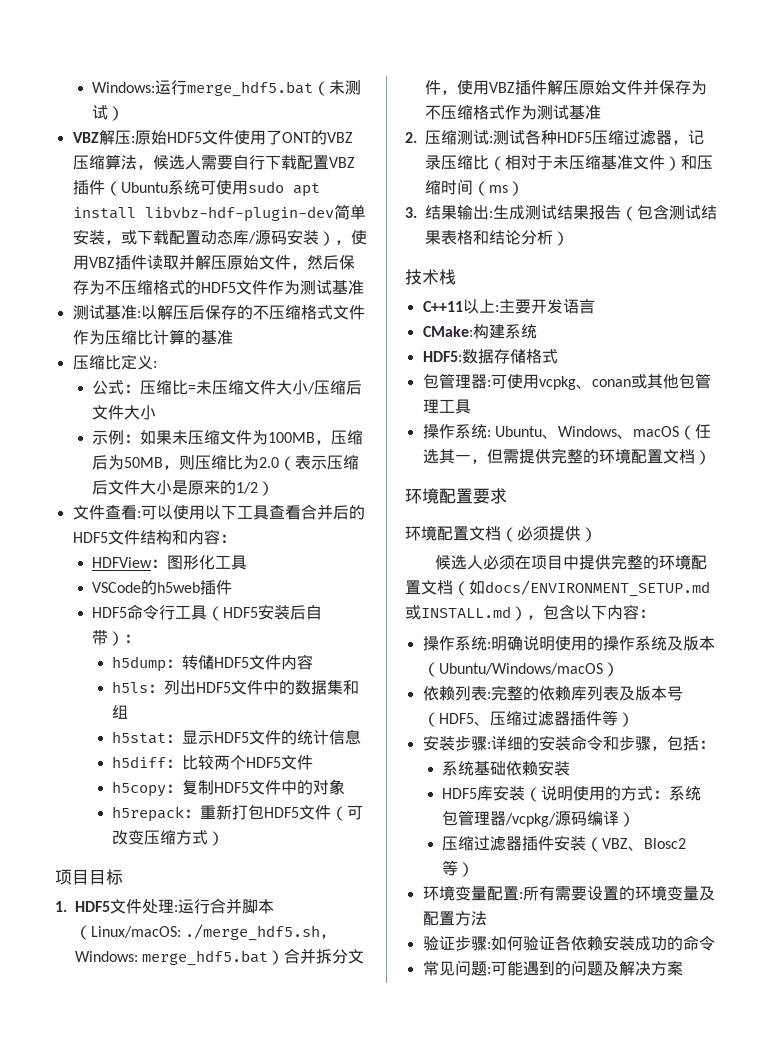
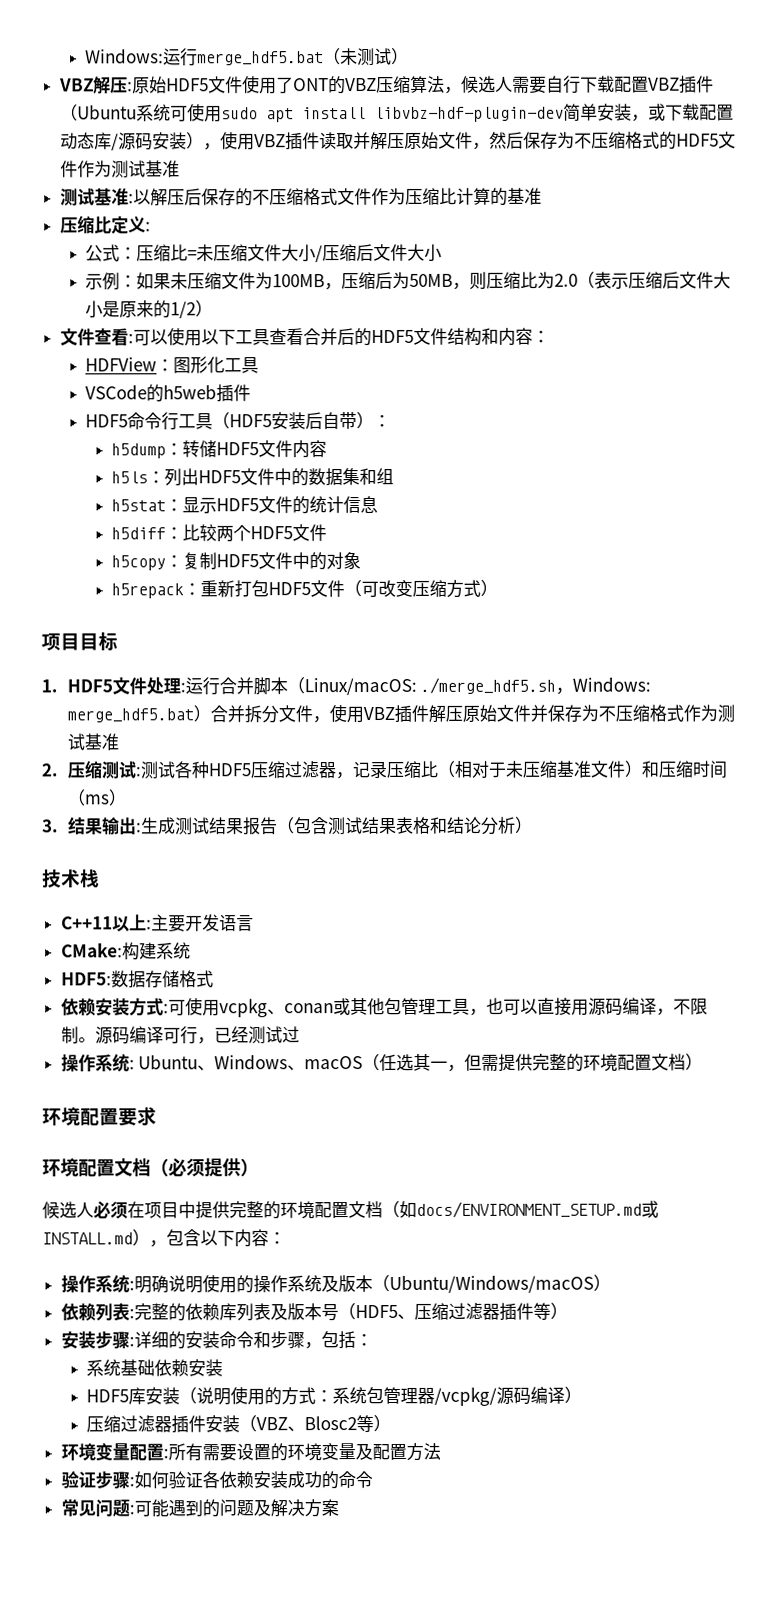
[422,373,487,389] 包管理器 -> [60,997,164,1017] 依赖安装方式
(471, 406) none -> [468,997,708,1016] [60,1026,300,1045] ，也可以直接用源码编译，不限制。源码编译可行，已经测试过

